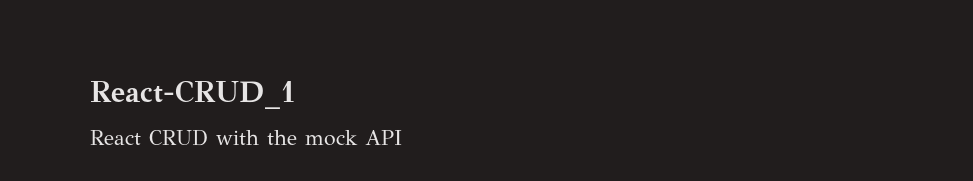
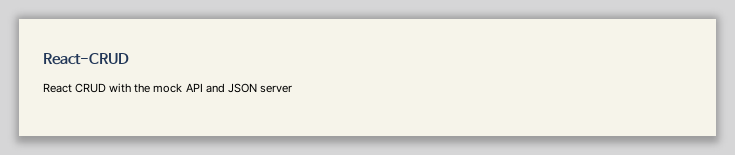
[90,80,296,109] React-CRUD_1 -> [43,53,129,65] React-CRUD
(402, 137) none -> [205,83,292,93] and JSON server

